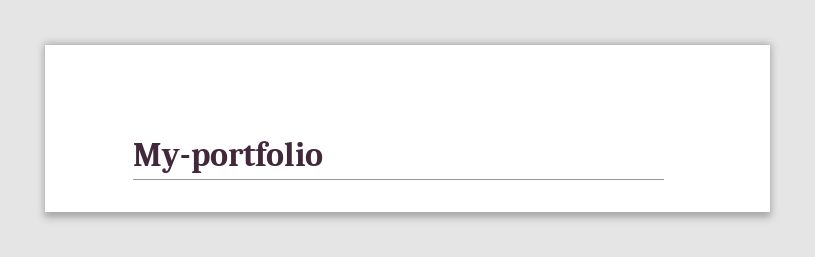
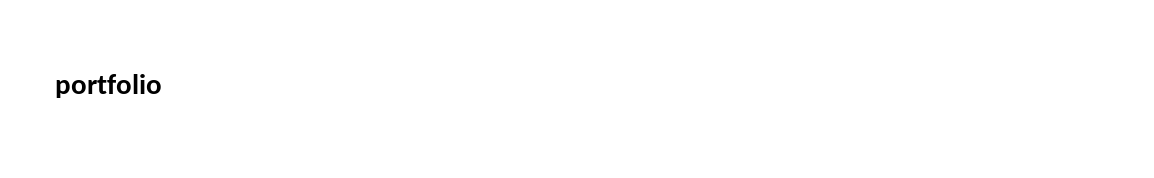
[133,141,323,173] My-portfolio -> [55,74,162,98] portfolio

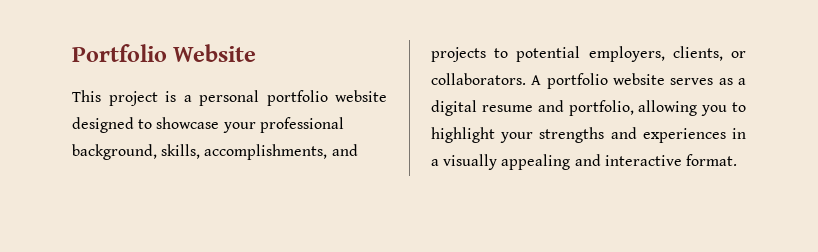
[55,74,162,98] portfolio -> [72,44,257,62] [72,90,387,106] [72,117,344,133] [72,144,358,160] [431,46,746,62] [431,73,746,89] [431,100,746,116] [431,127,746,143] [431,154,737,170] Portfolio Website // This project is a personal portfolio website designed to showcase your professional background, skills, accomplishments, and projects to potential employers, clients, or collaborators. A portfolio website serves as a digital resume and portfolio, allowing you to highlight your strengths and experiences in a visually appealing and interactive format.

